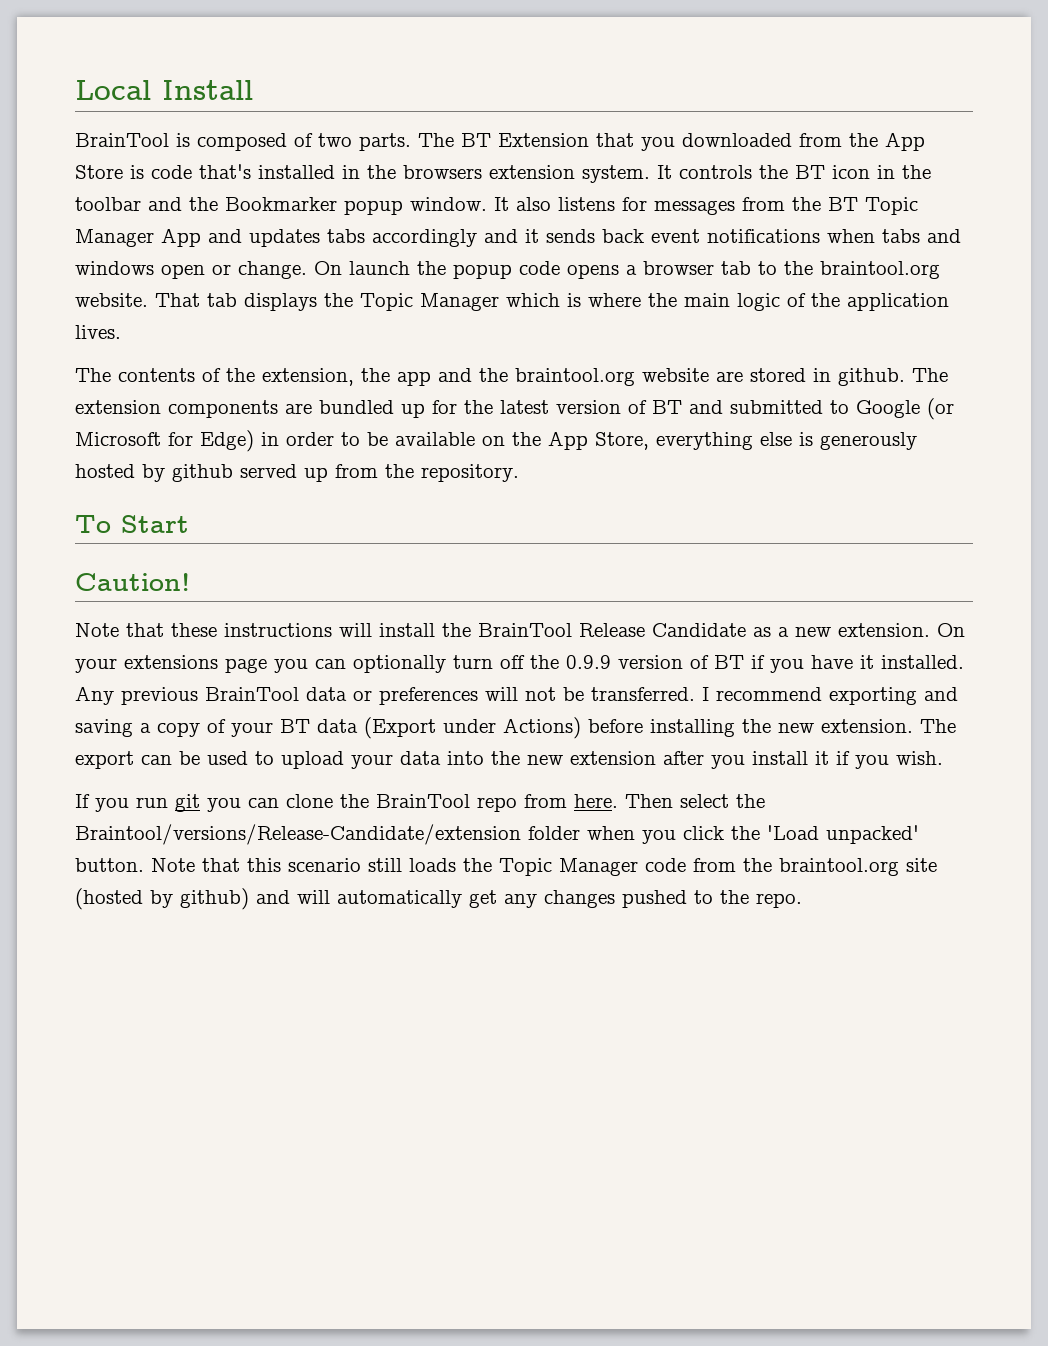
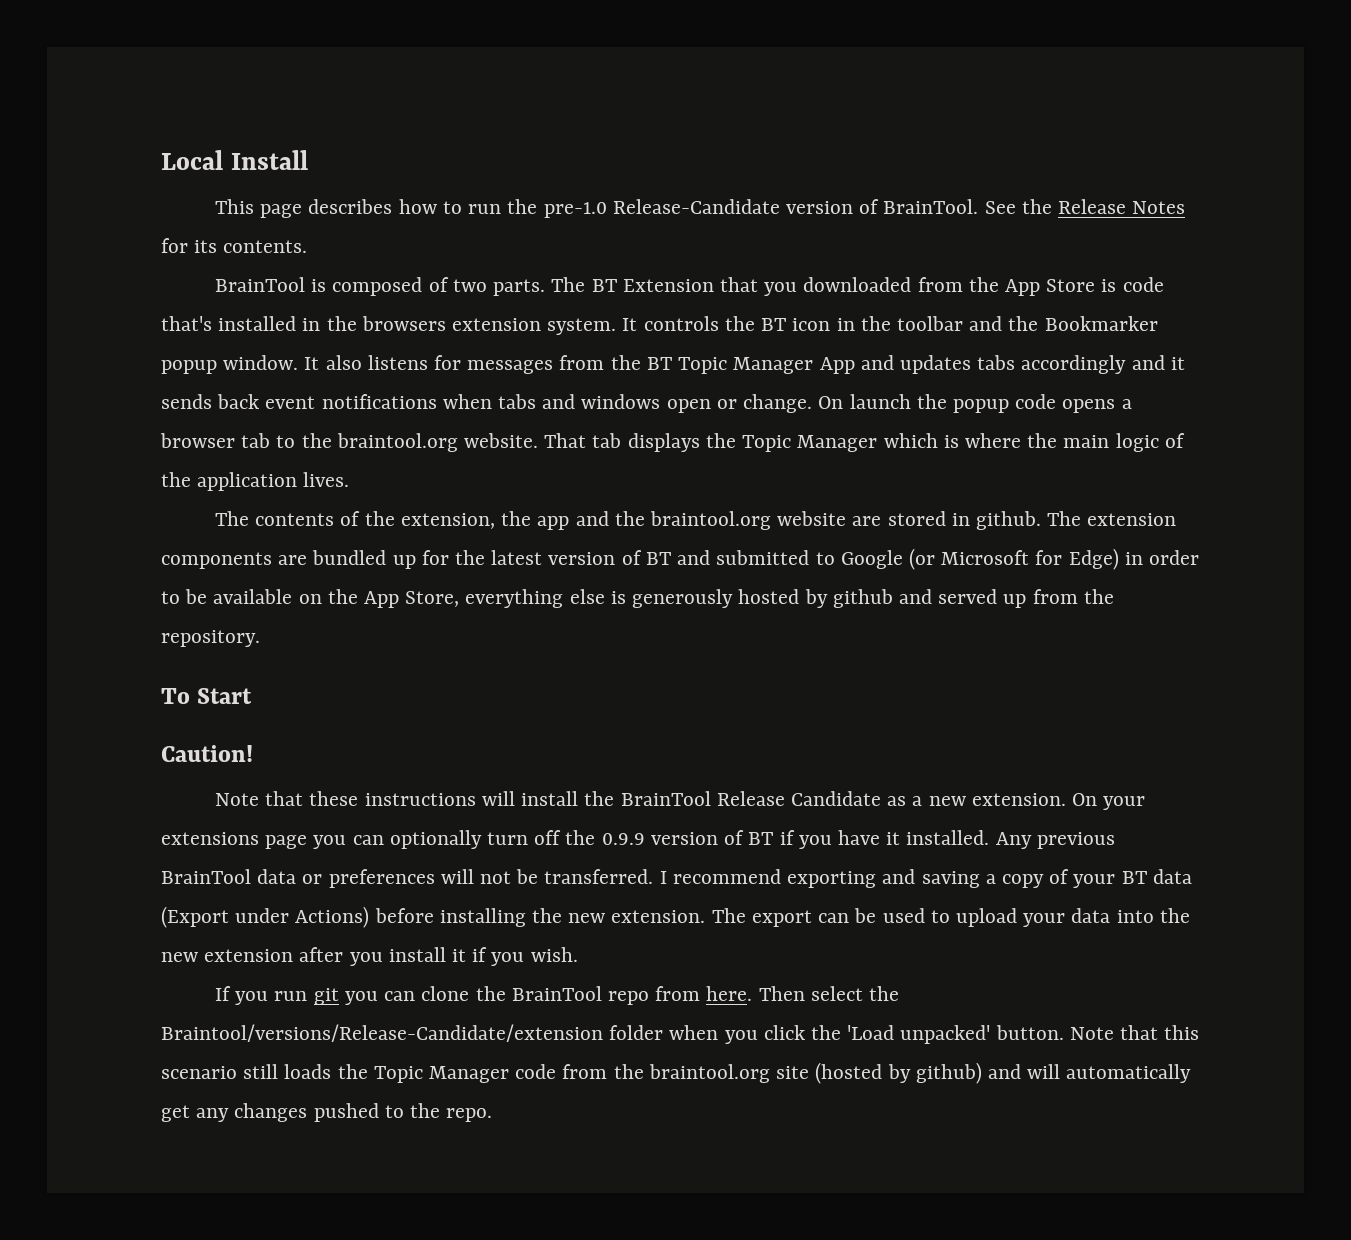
(253, 90) none -> [215,199,1186,218] [161,238,308,253] // This page describes how to run the pre-1.0 Release-Candidate version of BrainTool. See the Release Notes for its contents.
(233, 473) none -> [898,589,932,604] and

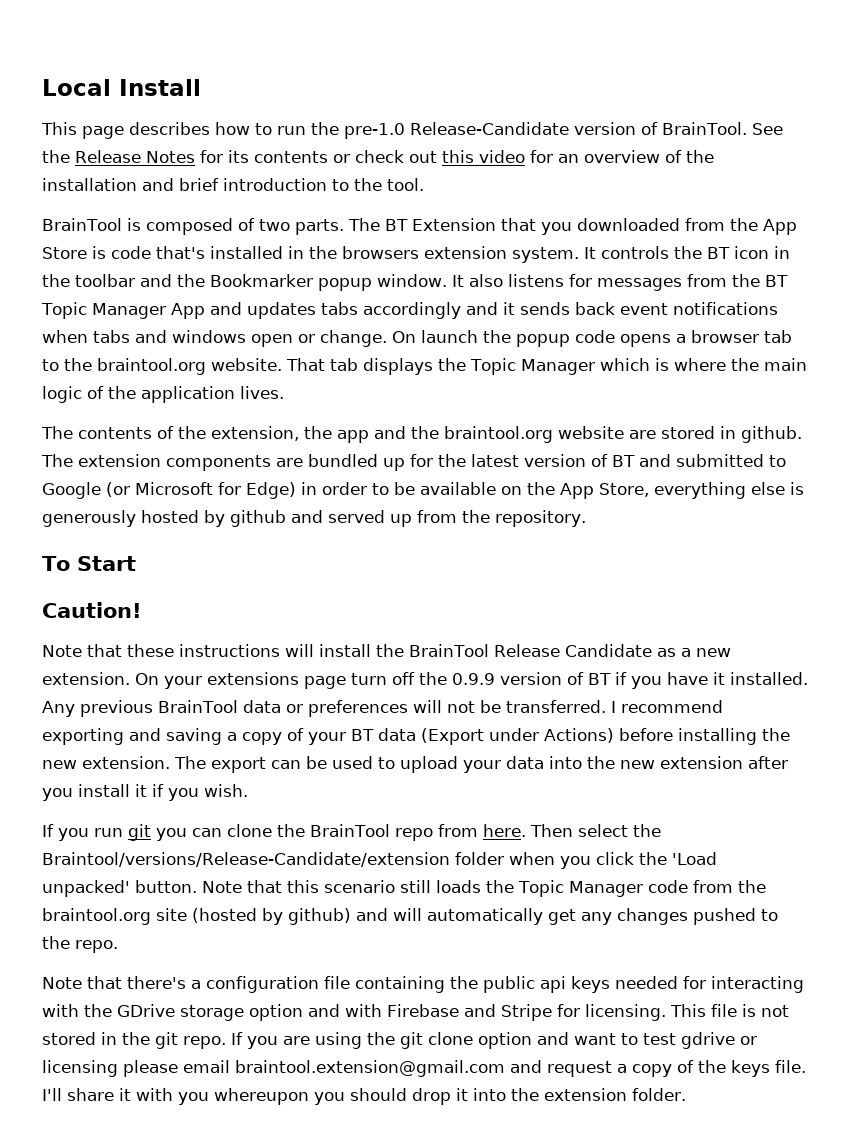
[223,240,308,253] contents. -> [254,150,714,163] [42,178,424,191] contents or check out this video for an overview of the installation and brief introduction to the tool.
[313,830,482,849] you can optionally -> (346, 682) none
(493, 1115) none -> [42,976,804,993] [42,1004,789,1021] [42,1032,757,1049] [42,1060,806,1077] [42,1088,686,1105] // Note that there's a configuration file containing the public api keys needed for interacting with the GDrive storage option and with Firebase and Stripe for licensing. This file is not stored in the git repo. If you are using the git clone option and want to test gdrive or licensing please email braintool.extension@gmail.com and request a copy of the keys file. I'll share it with you whereupon you should drop it into the extension folder.

